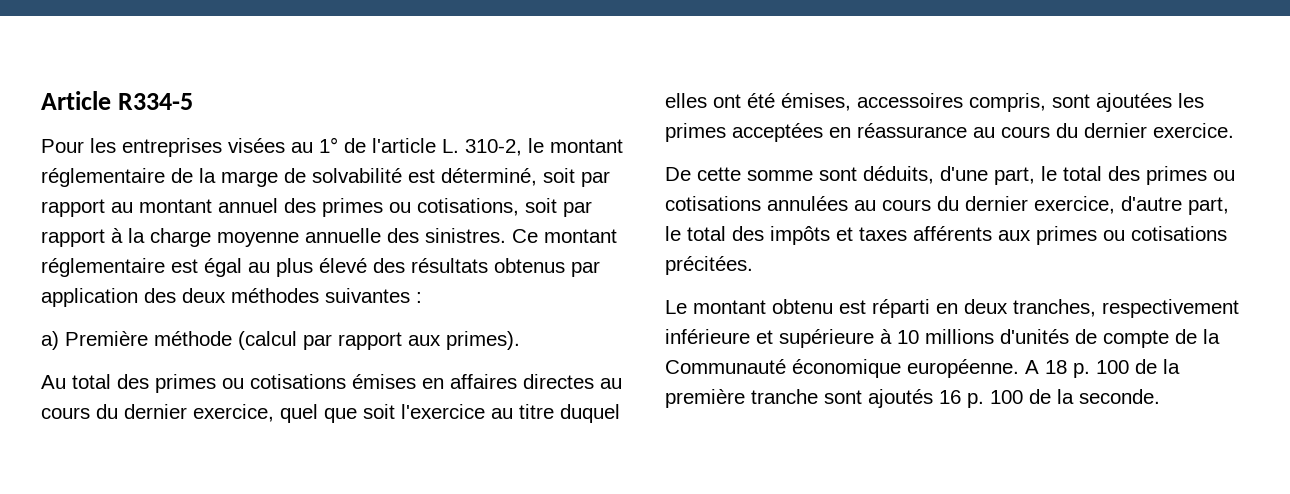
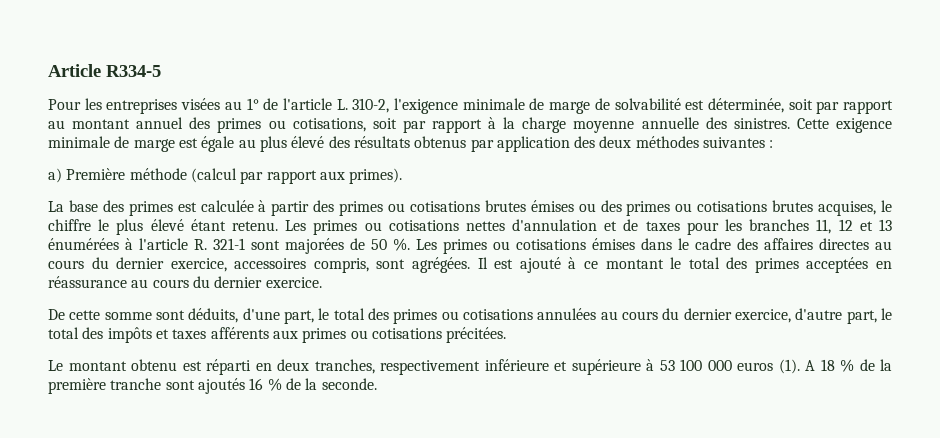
[528,138,623,153] [41,168,216,187] le montant réglementaire de la -> [393,98,545,114] l'exigence minimale de
[441,168,537,186] déterminé, -> [707,98,784,113] déterminée,
[512,229,617,243] [41,258,242,277] Ce montant réglementaire est égal -> [796,118,892,133] [48,136,235,152] Cette exigence minimale de marge est égale
[41,374,444,393] Au total des primes ou cotisations émises en -> [48,200,893,216] [48,219,892,235] [48,238,758,254] La base des primes est calculée à partir des primes ou cotisations brutes émises ou des primes ou cotisations brutes acquises, le chiffre le plus élevé étant retenu. Les primes ou cotisations nettes d'annulation et de taxes pour les branches 11, 12 et 13 énumérées à l'article R. 321-1 sont majorées de 50 %. Les primes ou cotisations émises dans le cadre des
[280,404,620,423] [665,93,1204,112] quel que soit l'exercice au titre duquel elles ont été émises, accessoires compris, sont ajoutées les -> [234,257,748,273] accessoires compris, sont agrégées. Il est ajouté à ce montant le total des
[897,329,1220,348] [665,359,1129,378] 10 millions d'unités de compte de la Communauté économique européenne. A 18 p. 100 -> [659,359,854,374] 53 100 000 euros (1). A 18 %
[967,390,1023,408] p. 100 -> [267,378,282,391] %

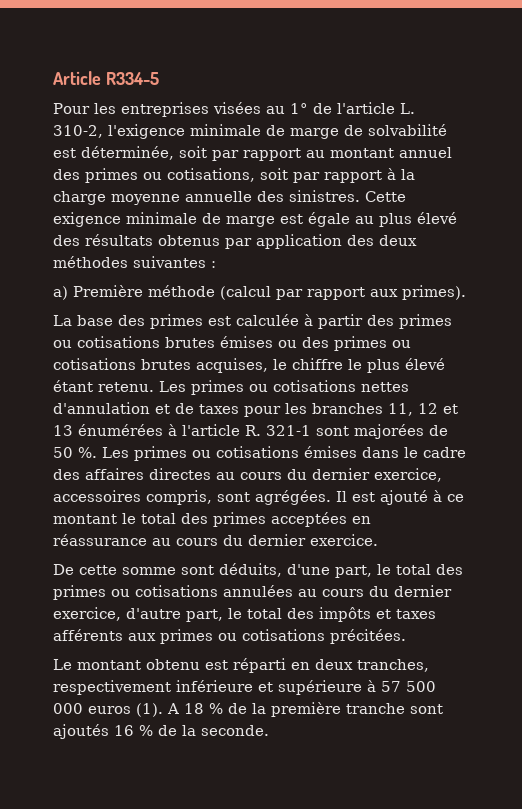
[659,359,702,371] 53 100 -> [381,681,436,692] 57 500

